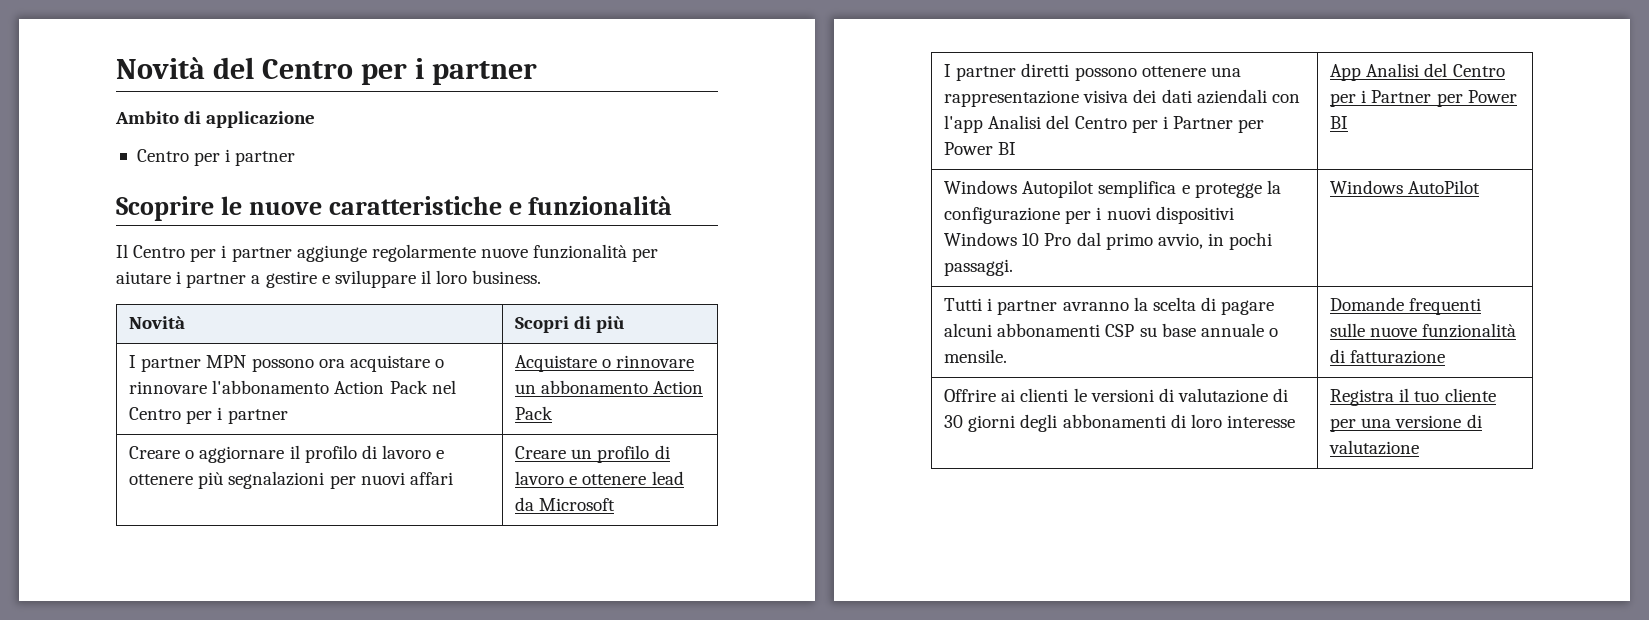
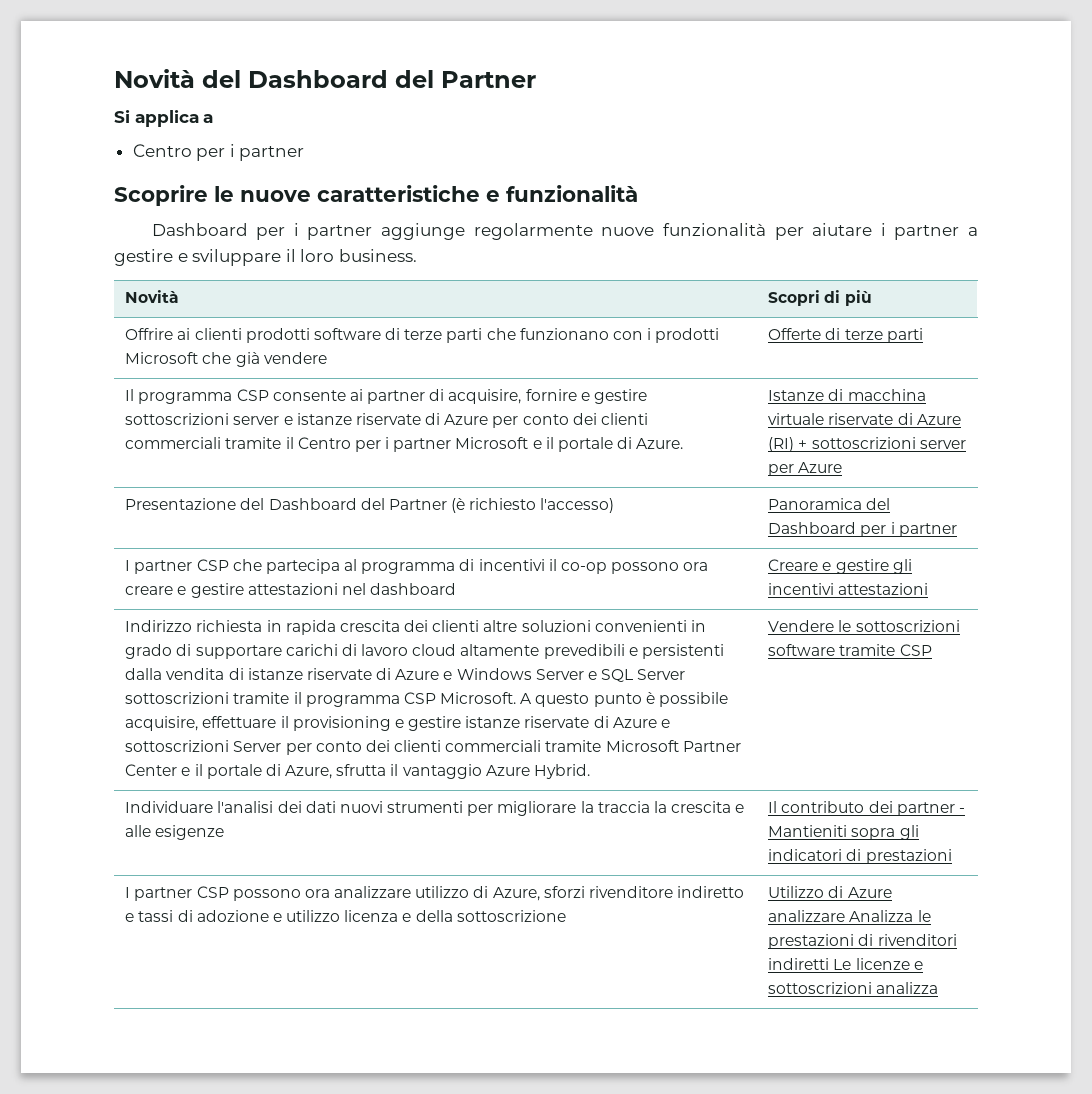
[261,58,537,85] [115,111,316,128] Centro per i partner // Ambito di applicazione -> [248,70,536,88] [114,110,214,127] Dashboard del Partner // Si applica a
[116,244,186,258] Il Centro -> [151,223,248,236] Dashboard
[129,355,445,372] [129,380,456,394] [129,407,288,424] [515,355,695,372] [515,380,704,394] [515,406,554,420] [129,445,445,463] [129,471,453,489] [515,445,670,463] [515,471,684,485] [515,497,616,511] [944,63,1241,81] [944,89,1300,107] [944,115,1265,133] [944,142,1017,155] [1330,63,1505,81] [1330,90,1517,107] [1330,116,1349,129] [944,180,1281,198] [944,206,1234,224] [944,232,1273,250] [944,259,1014,276] [1330,180,1481,194] [944,297,1275,315] [944,323,1279,337] [944,349,1008,363] [1330,297,1482,315] [1330,323,1517,338] [1330,349,1446,364] [944,388,1289,403] [944,414,1296,432] [1330,388,1496,406] [1330,414,1482,432] [1329,440,1420,455] I partner MPN possono ora acquistare o rinnovare l'abbonamento Action Pack nel Centro per i partner | Acquistare o rinnovare un abbonamento Action Pack // Creare o aggiornare il profilo di lavoro e ottenere più segnalazioni per nuovi affari | Creare un profilo di lavoro e ottenere lead da Microsoft // I partner diretti possono ottenere una rappresentazione visiva dei dati aziendali con l'app Analisi del Centro per i Partner per Power BI | App Analisi del Centro per i Partner per Power BI // Windows Autopilot semplifica e protegge la configurazione per i nuovi dispositivi Windows 10 Pro dal primo avvio, in pochi passaggi. | Windows AutoPilot // Tutti i partner avranno la scelta di pagare alcuni abbonamenti CSP su base annuale o mensile. | Domande frequenti sulle nuove funzionalità di fatturazione // Offrire ai clienti le versioni di valutazione di 30 giorni degli abbonamenti di loro interesse | Registra il tuo cliente per una versione di valutazione -> [125,328,720,343] [125,352,327,367] [768,328,923,343] [125,389,647,404] [125,413,648,428] [125,437,684,452] [768,389,926,401] [768,413,961,425] [768,437,966,452] [768,462,843,476] [125,498,615,513] [768,498,891,510] [768,522,957,537] [125,559,709,574] [125,583,457,598] [768,559,912,574] [768,583,929,595] [125,620,706,635] [125,644,724,659] [125,668,686,682] [125,692,728,707] [125,716,670,731] [125,740,741,755] [125,764,590,779] [768,620,960,632] [768,644,932,656] [125,801,745,816] [125,825,225,840] [768,801,965,816] [768,825,919,840] [768,849,952,864] [125,886,745,901] [125,910,566,922] [768,886,892,898] [768,910,931,922] [768,934,957,949] [768,958,923,970] [768,982,939,994] Offrire ai clienti prodotti software di terze parti che funzionano con i prodotti Microsoft che già vendere | Offerte di terze parti // Il programma CSP consente ai partner di acquisire, fornire e gestire sottoscrizioni server e istanze riservate di Azure per conto dei clienti commerciali tramite il Centro per i partner Microsoft e il portale di Azure. | Istanze di macchina virtuale riservate di Azure (RI) + sottoscrizioni server per Azure // Presentazione del Dashboard del Partner (è richiesto l'accesso) | Panoramica del Dashboard per i partner // I partner CSP che partecipa al programma di incentivi il co-op possono ora creare e gestire attestazioni nel dashboard | Creare e gestire gli incentivi attestazioni // Indirizzo richiesta in rapida crescita dei clienti altre soluzioni convenienti in grado di supportare carichi di lavoro cloud altamente prevedibili e persistenti dalla vendita di istanze riservate di Azure e Windows Server e SQL Server sottoscrizioni tramite il programma CSP Microsoft. A questo punto è possibile acquisire, effettuare il provisioning e gestire istanze riservate di Azure e sottoscrizioni Server per conto dei clienti commerciali tramite Microsoft Partner Center e il portale di Azure, sfrutta il vantaggio Azure Hybrid. | Vendere le sottoscrizioni software tramite CSP // Individuare l'analisi dei dati nuovi strumenti per migliorare la traccia la crescita e alle esigenze | Il contributo dei partner - Mantieniti sopra gli indicatori di prestazioni // I partner CSP possono ora analizzare utilizzo di Azure, sforzi rivenditore indiretto e tassi di adozione e utilizzo licenza e della sottoscrizione | Utilizzo di Azure analizzare Analizza le prestazioni di rivenditori indiretti Le licenze e sottoscrizioni analizza

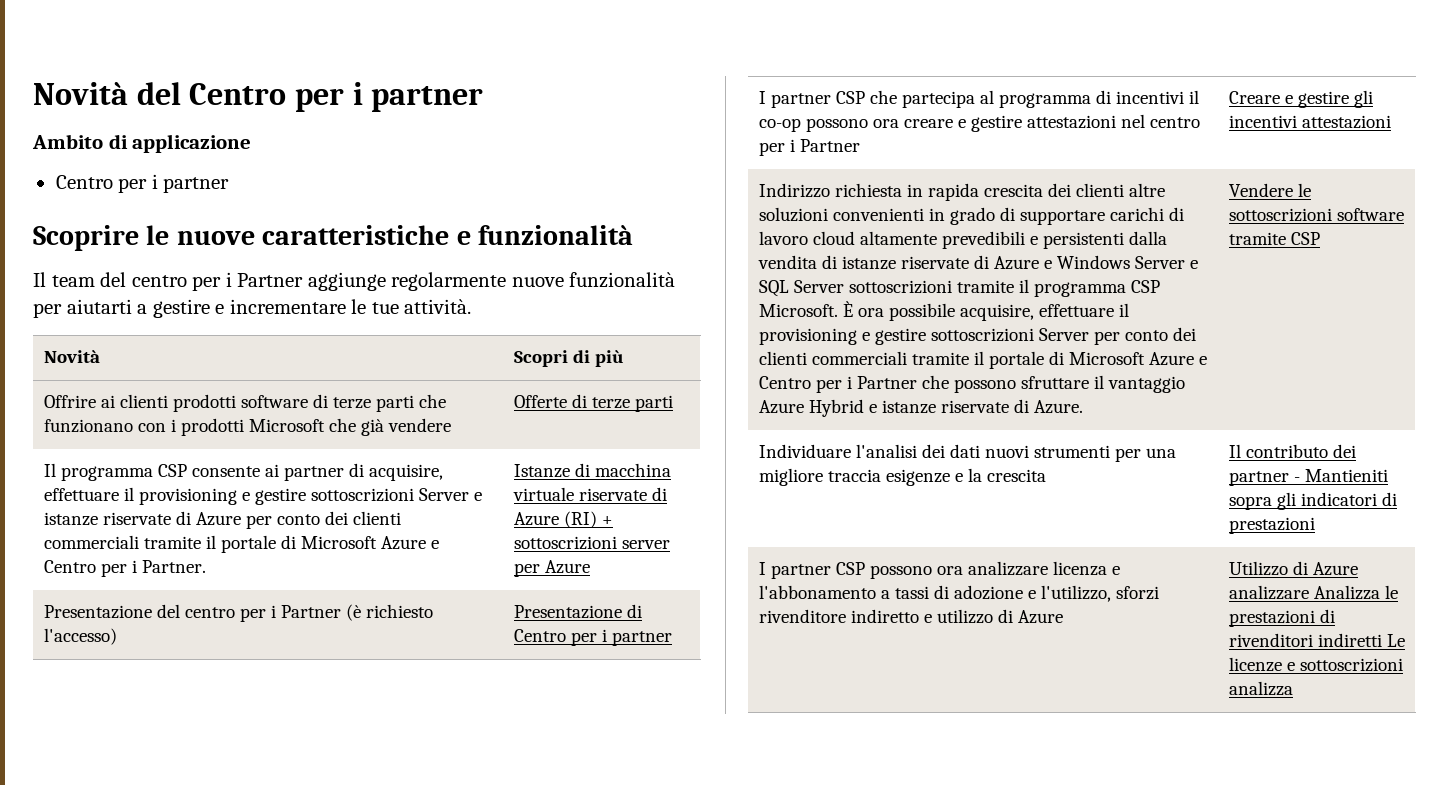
[248,70,536,88] [114,110,214,127] Dashboard del Partner // Si applica a -> [189,82,484,112] [32,134,252,153] Centro per i partner // Ambito di applicazione
[151,223,373,240] Dashboard per i partner -> [33,272,304,291] Il team del centro per i Partner
[812,223,979,240] [114,249,417,266] aiutare i partner a gestire e sviluppare il loro business. -> [66,299,472,318] aiutarti a gestire e incrementare le tue attività.
[525,389,647,404] [125,413,280,425] fornire e gestire sottoscrizioni server -> [43,487,469,505] effettuare il provisioning e gestire sottoscrizioni Server
[297,437,684,452] Centro per i partner Microsoft e il portale di Azure. -> [220,535,439,553] [43,560,206,577] portale di Microsoft Azure e Centro per i Partner.
[268,498,385,510] Dashboard del -> [184,605,276,622] centro per i
[768,498,891,510] [768,522,857,534] Panoramica del Dashboard -> [513,604,642,619] [513,629,566,642] Presentazione di Centro
[370,583,457,595] dashboard -> [1149,117,1200,128] [758,139,860,156] centro per i Partner
[520,692,655,707] A questo punto è -> [842,301,884,317] È ora
[465,716,670,728] istanze riservate di Azure e -> (926, 336) none
[605,740,741,752] [125,764,590,779] Microsoft Partner Center e il portale di Azure, sfrutta il vantaggio Azure Hybrid. -> [973,351,1207,369] [758,375,1185,393] [758,399,1083,417] il portale di Microsoft Azure e Centro per i Partner che possono sfruttare il vantaggio Azure Hybrid e istanze riservate di Azure.
[497,801,650,816] migliorare la traccia -> [1145,448,1176,458] [758,468,963,486] una migliore traccia esigenze e
[735,804,745,813] [125,825,225,840] e alle esigenze -> (1046, 475) none
[415,886,745,901] [125,910,566,922] utilizzo di Azure, sforzi rivenditore indiretto e tassi di adozione e utilizzo licenza e della sottoscrizione -> [1052,561,1120,576] [758,585,1159,602] [758,609,1063,624] licenza e l'abbonamento a tassi di adozione e l'utilizzo, sforzi rivenditore indiretto e utilizzo di Azure

